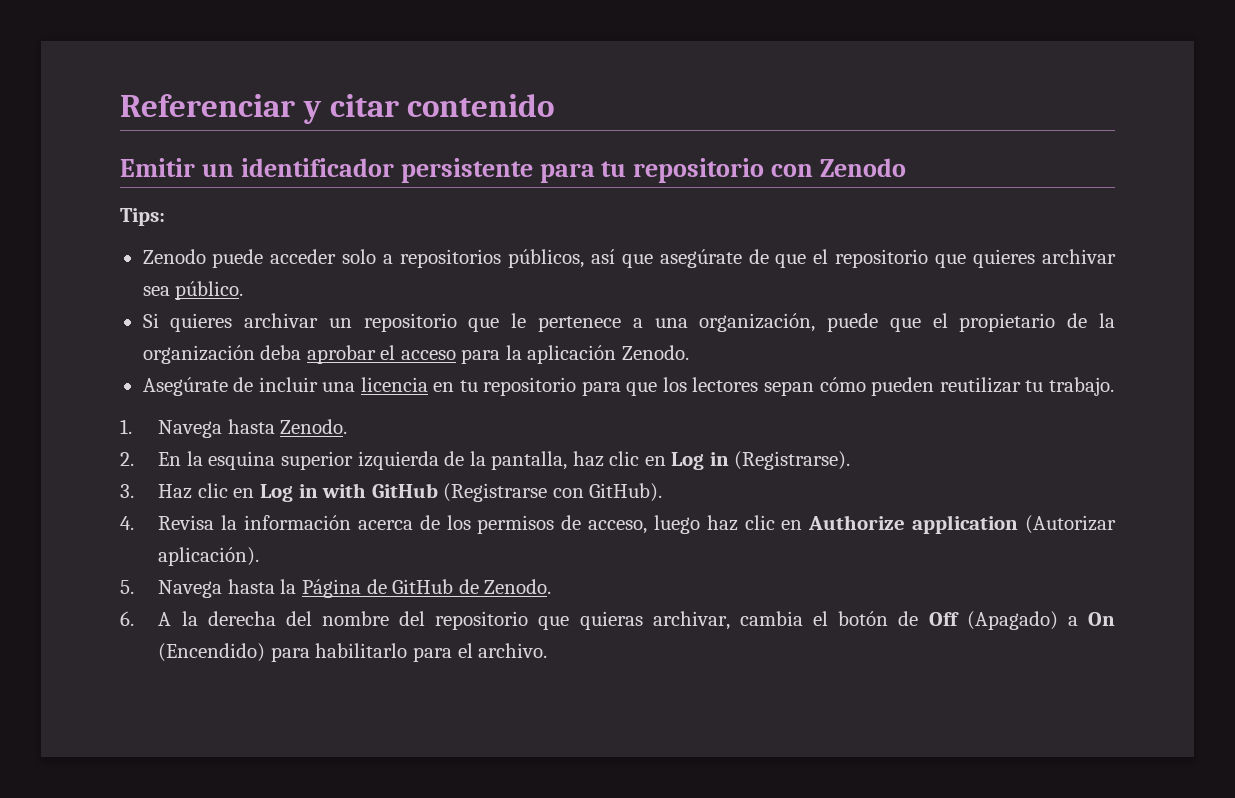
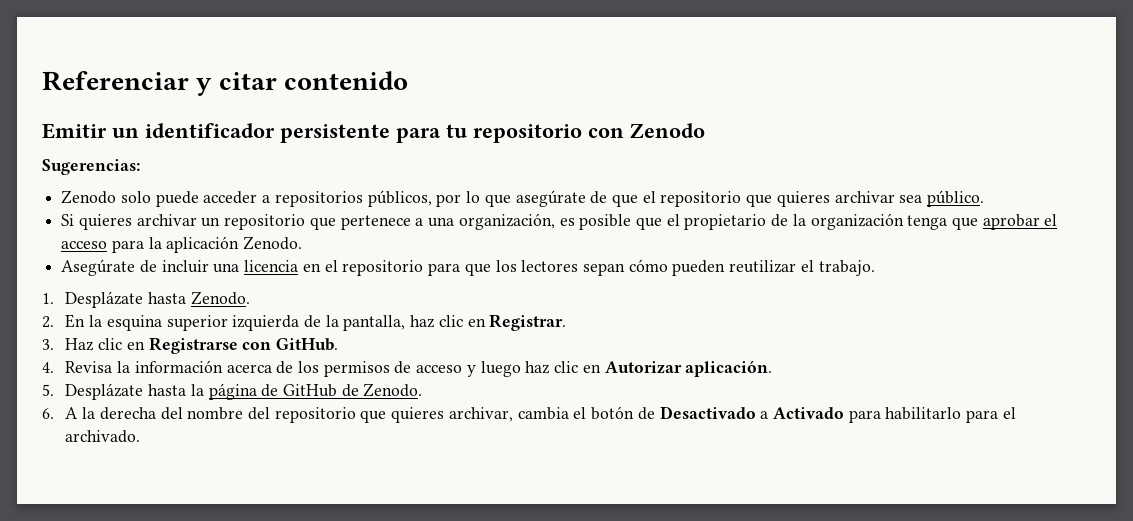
[120,208,165,226] [142,249,206,264] Tips: // Zenodo -> [42,159,140,175] [61,190,151,204] Sugerencias: // Zenodo solo
[342,249,377,264] solo -> (258, 197) none
[590,249,615,264] así -> [436,191,481,207] por lo
[511,313,527,328] le -> (336, 223) none
[827,313,879,332] puede -> [559,214,632,230] es posible
[260,345,302,360] deba -> [907,215,979,230] tenga que
[459,380,478,392] tu -> [324,260,338,272] el
[1025,380,1044,392] tu -> [800,260,814,272] el
[158,420,223,438] Navega -> [65,291,144,308] Desplázate
[671,451,851,470] Log in (Registrarse). -> [489,314,567,331] Registrar.
[260,483,663,502] Log in with GitHub (Registrarse con GitHub). -> [148,337,339,354] Registrarse con GitHub.
[588,520,648,534] acceso, -> [416,365,476,377] acceso y
[808,515,1116,534] [158,547,260,566] Authorize application (Autorizar aplicación). -> [604,360,773,377] Autorizar aplicación.
[158,580,223,598] Navega -> [65,383,144,400] Desplázate
[302,579,362,598] Página -> [208,383,257,400] página
[579,611,643,630] quieras -> [391,407,445,423] quieres
[928,611,1116,630] [158,643,266,662] Off (Apagado) a On (Encendido) -> [659,406,844,419] Desactivado a Activado
[478,643,548,658] archivo. -> [65,430,141,443] archivado.

